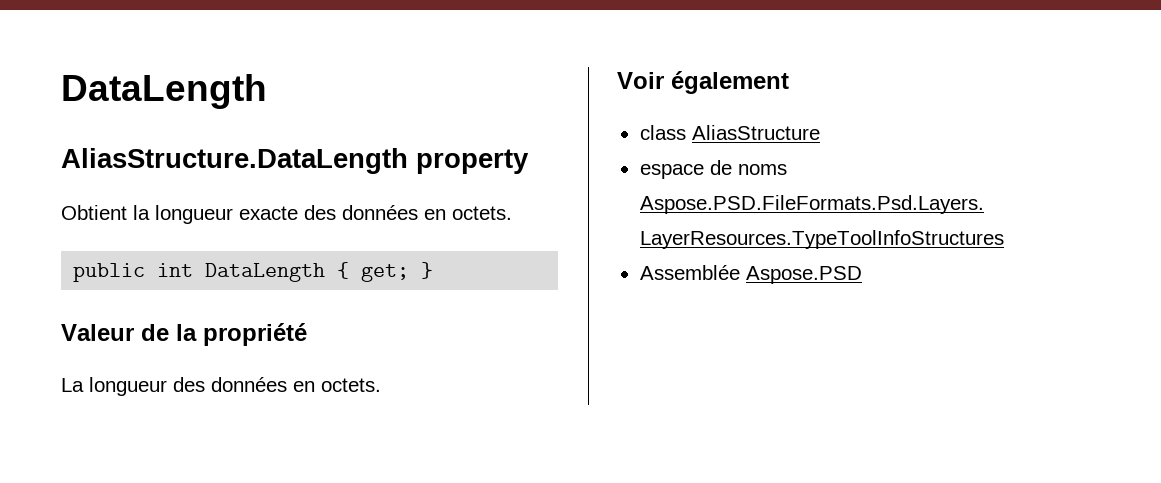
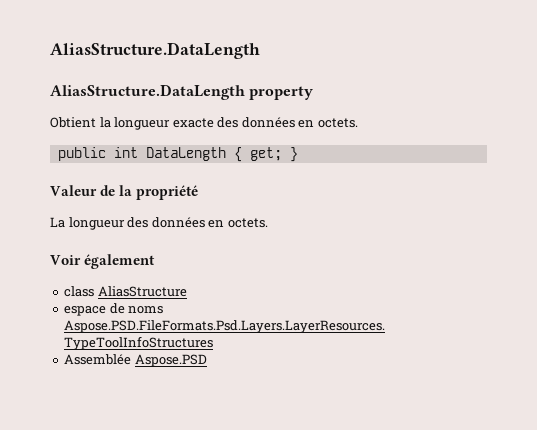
[61,74,267,109] DataLength -> [50,42,260,59] AliasStructure.DataLength

